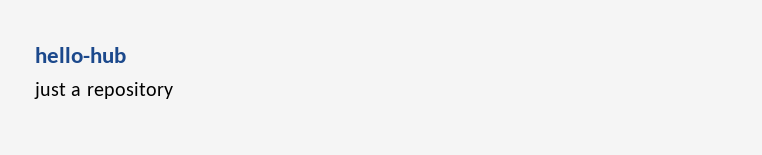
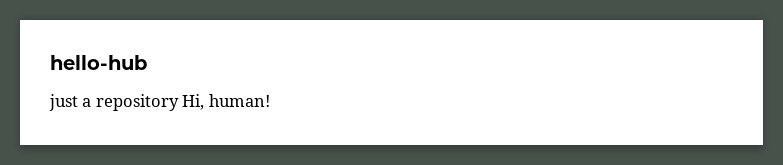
(173, 90) none -> [182,94,270,110] Hi, human!

